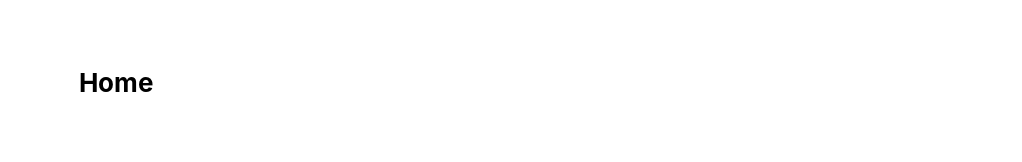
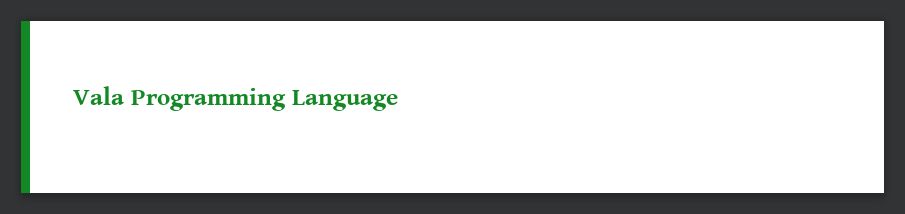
[79,73,153,92] Home -> [73,86,398,111] Vala Programming Language

